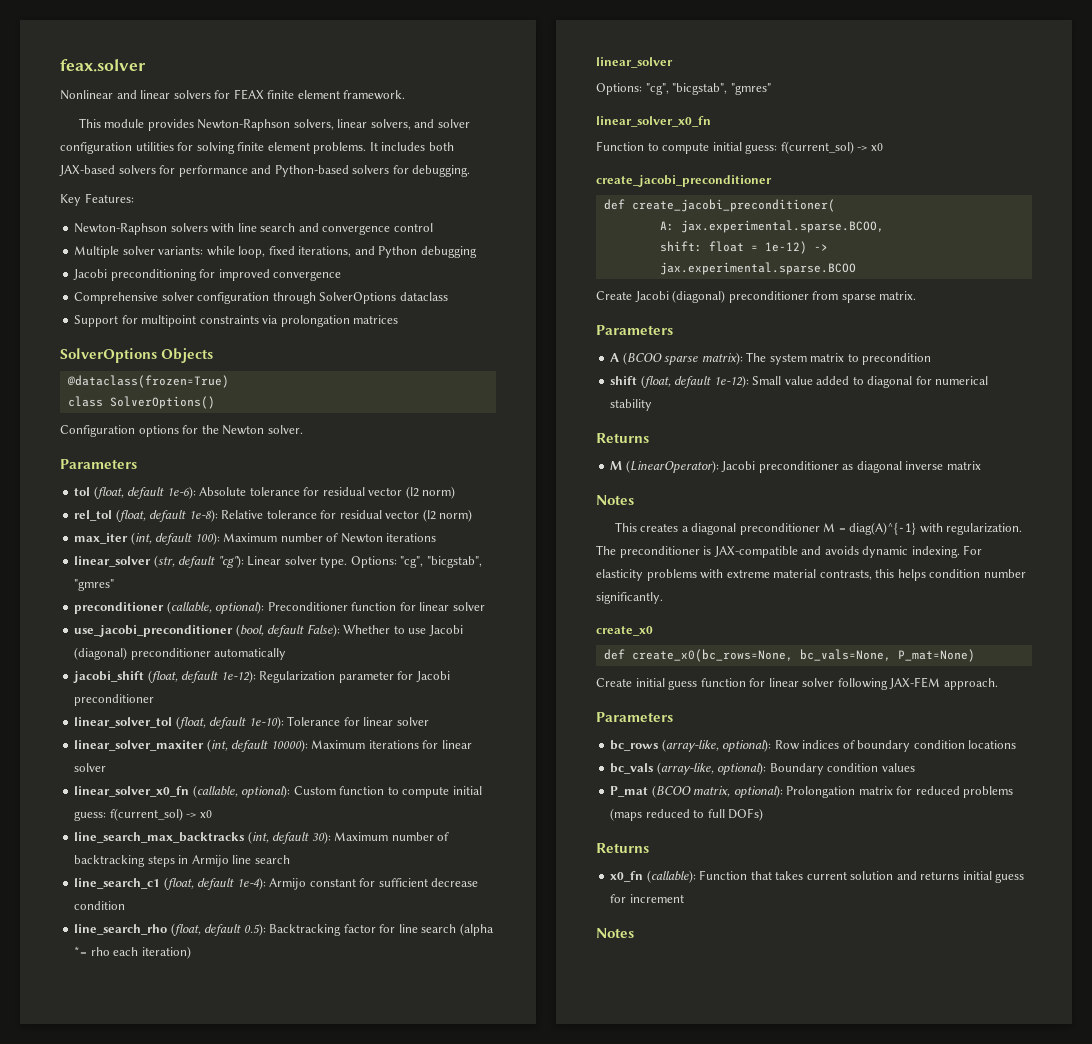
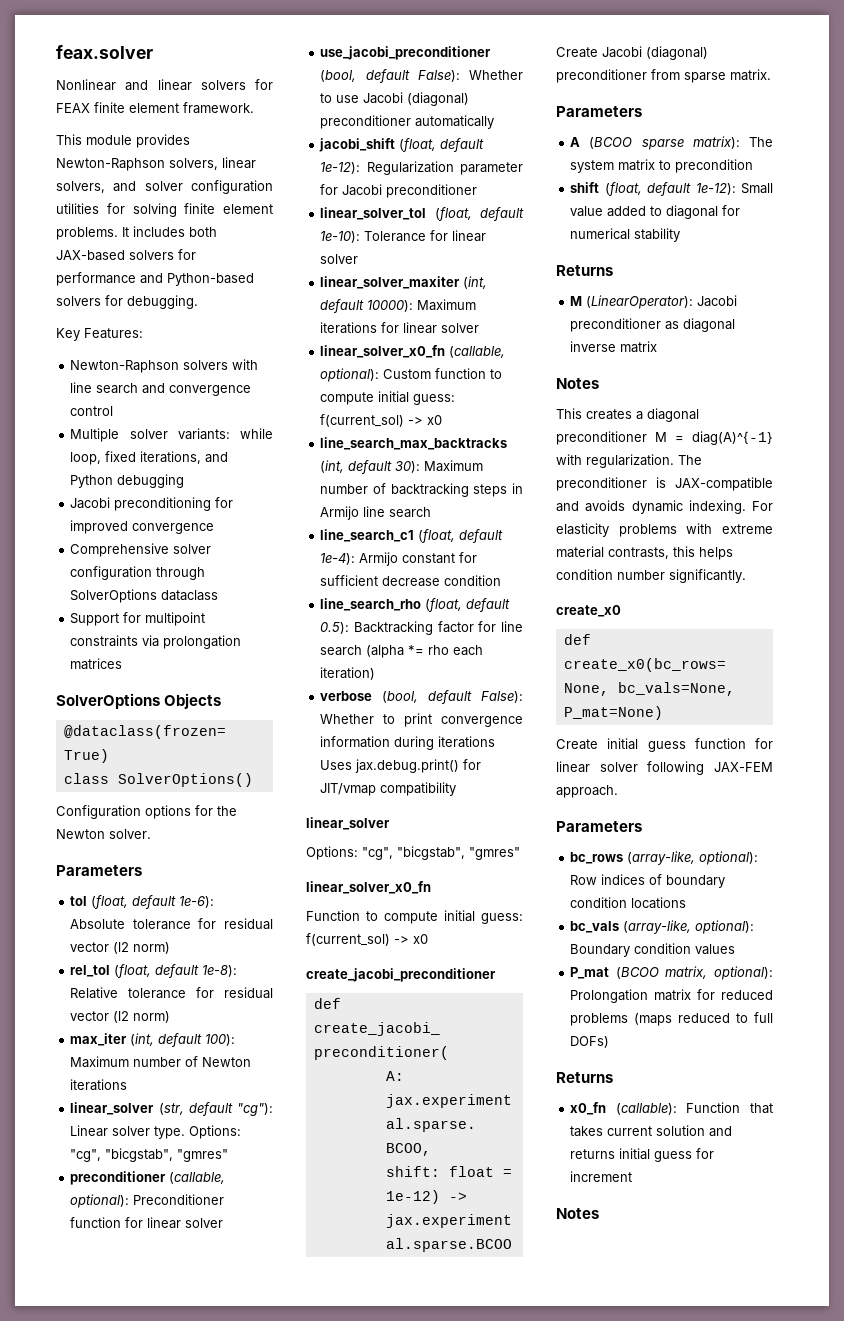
(191, 952) none -> [320,690,523,704] [320,713,523,727] [320,736,496,750] [320,759,482,773] [320,782,457,796] // verbose (bool, default False): Whether to print convergence information during iterations Uses jax.debug.print() for JIT/vmap compatibility

